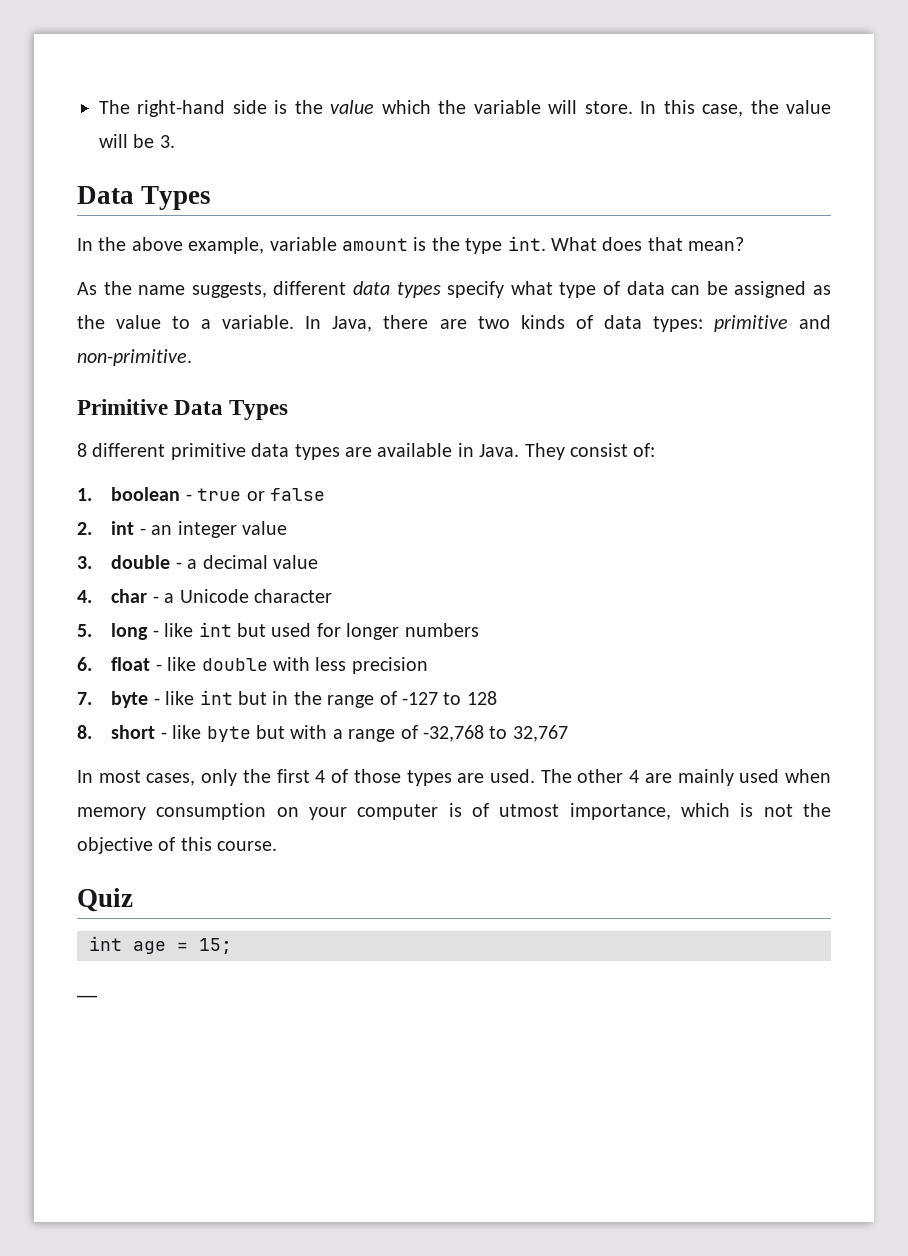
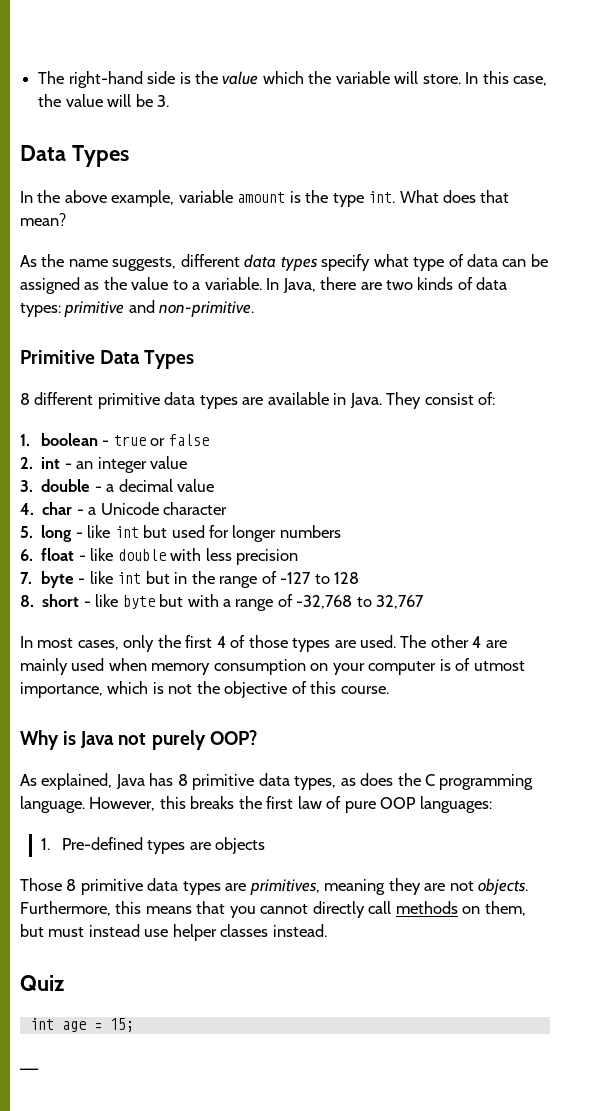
(278, 846) none -> [20,730,257,750] [20,773,534,790] [20,796,492,813] [40,837,266,854] [20,878,529,895] [20,901,526,918] [20,924,327,941] // Why is Java not purely OOP? // As explained, Java has 8 primitive data types, as does the C programming language. However, this breaks the first law of pure OOP languages: // 1. Pre-defined types are objects // Those 8 primitive data types are primitives, meaning they are not objects. Furthermore, this means that you cannot directly call methods on them, but must instead use helper classes instead.

